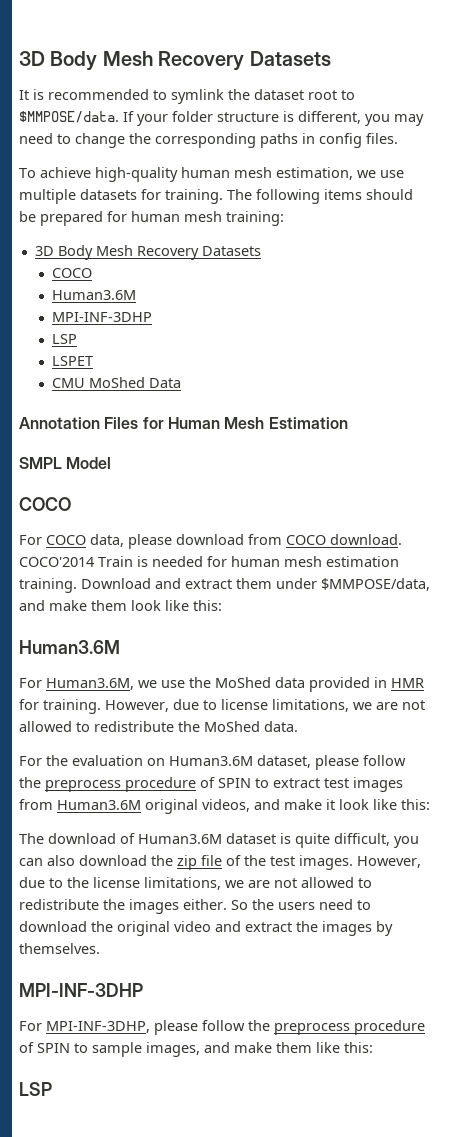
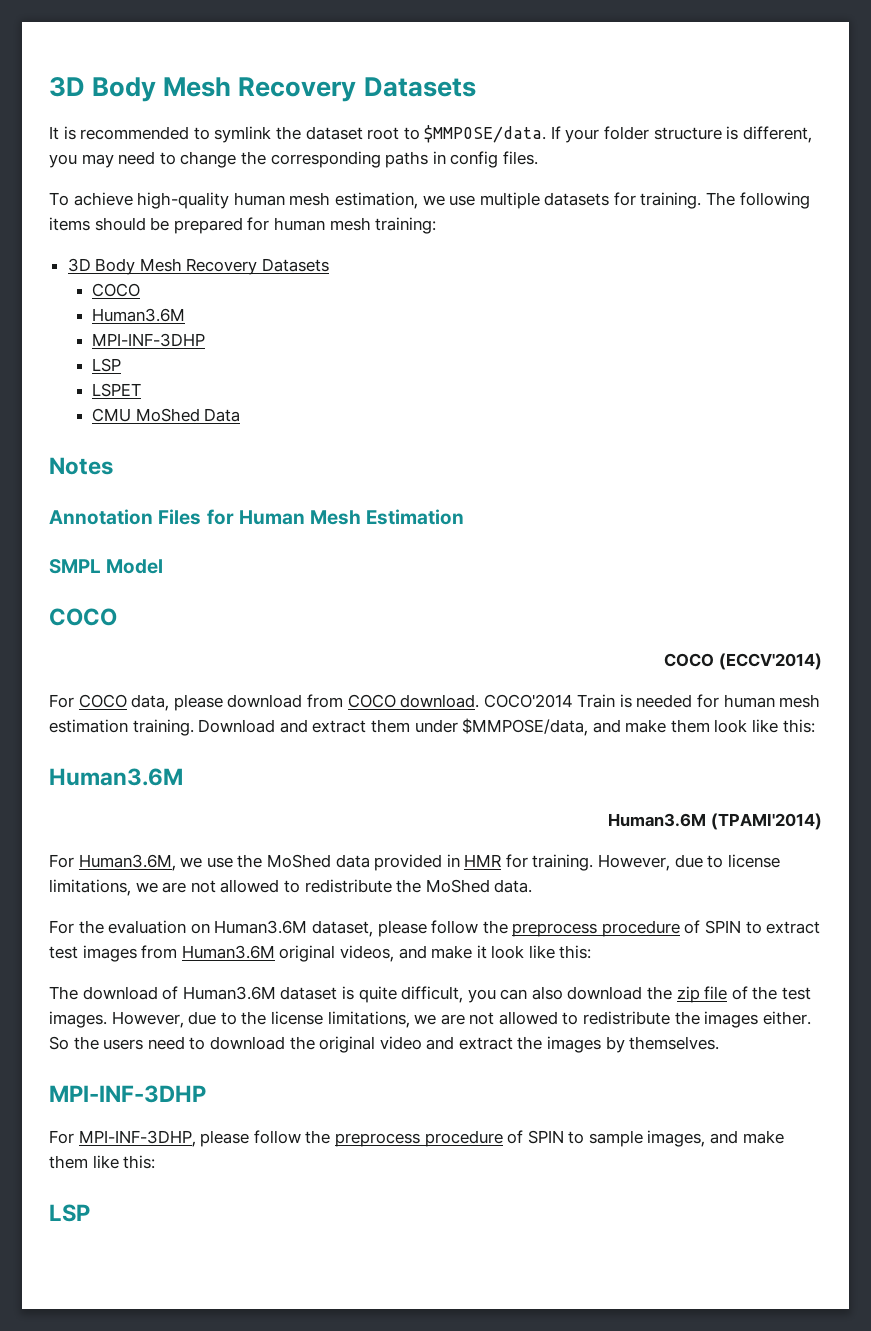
(181, 383) none -> [49,457,113,475] // Notes
(71, 504) none -> [664,653,822,670] // COCO (ECCV'2014)
(120, 647) none -> [608,813,822,830] // Human3.6M (TPAMI'2014)

